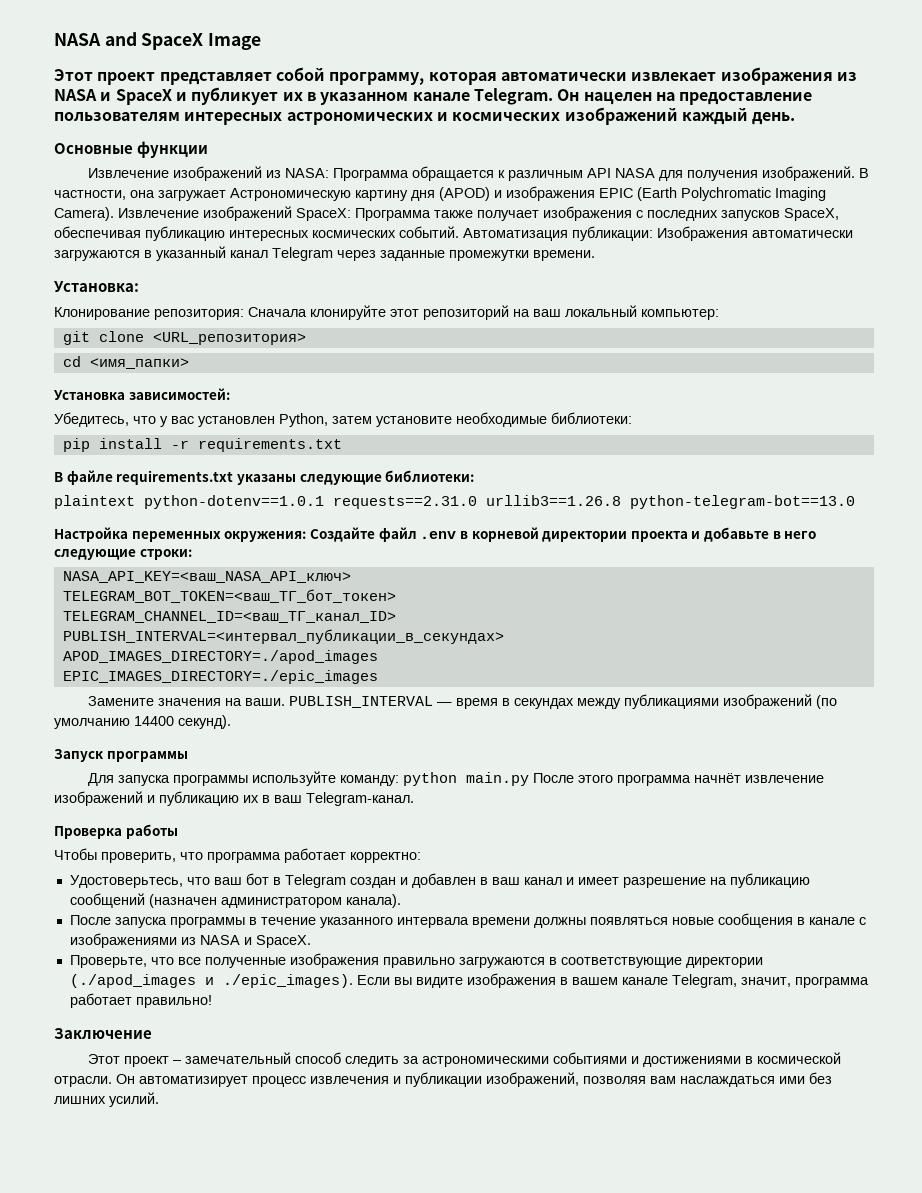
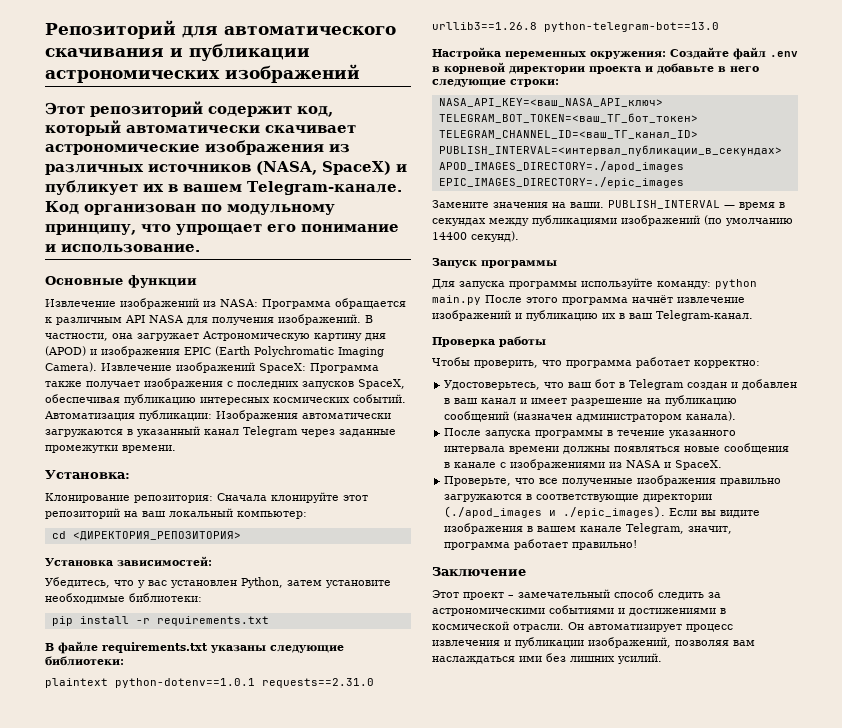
[54,32,262,50] [54,67,857,85] [54,87,813,105] [54,107,796,125] NASA and SpaceX Image // Этот проект представляет собой программу, которая автоматически извлекает изображения из NASA и SpaceX и публикует их в указанном канале Telegram. Он нацелен на предоставление пользователям интересных астрономических и космических изображений каждый день. -> [45,20,396,39] [45,43,310,61] [45,64,360,83] [45,101,333,117] [45,120,356,136] [45,140,350,155] [45,161,407,175] [45,180,402,195] [45,201,335,215] [45,224,399,235] [45,244,200,253] Репозиторий для автоматического скачивания и публикации астрономических изображений // Этот репозиторий содержит код, который автоматически скачивает астрономические изображения из различных источников (NASA, SpaceX) и публикует их в вашем Telegram-канале. Код организован по модульному принципу, что упрощает его понимание и использование.
[62,331,306,345] // git clone <URL_репозитория> -> (307, 515) none
[89,358,189,369] <имя_папки> -> [72,531,241,541] <ДИРЕКТОРИЯ_РЕПОЗИТОРИЯ>

